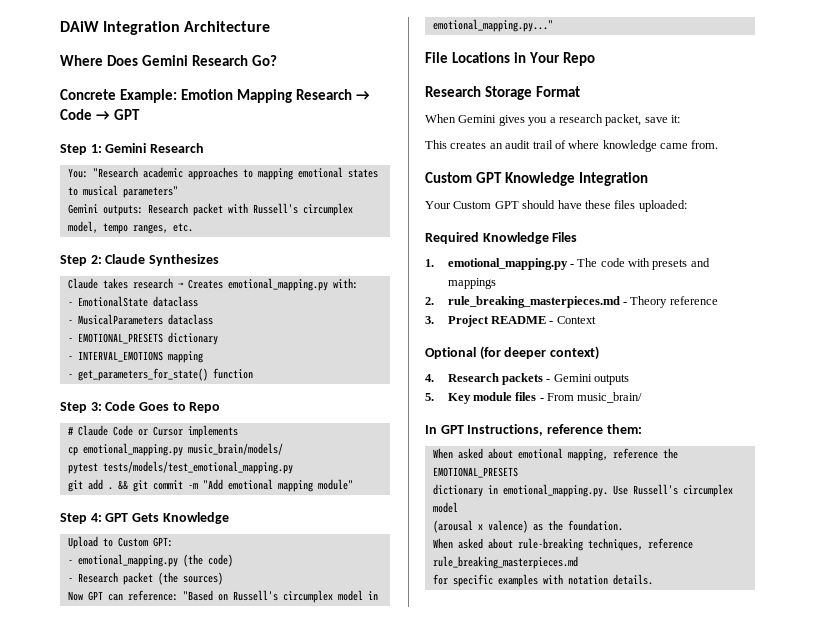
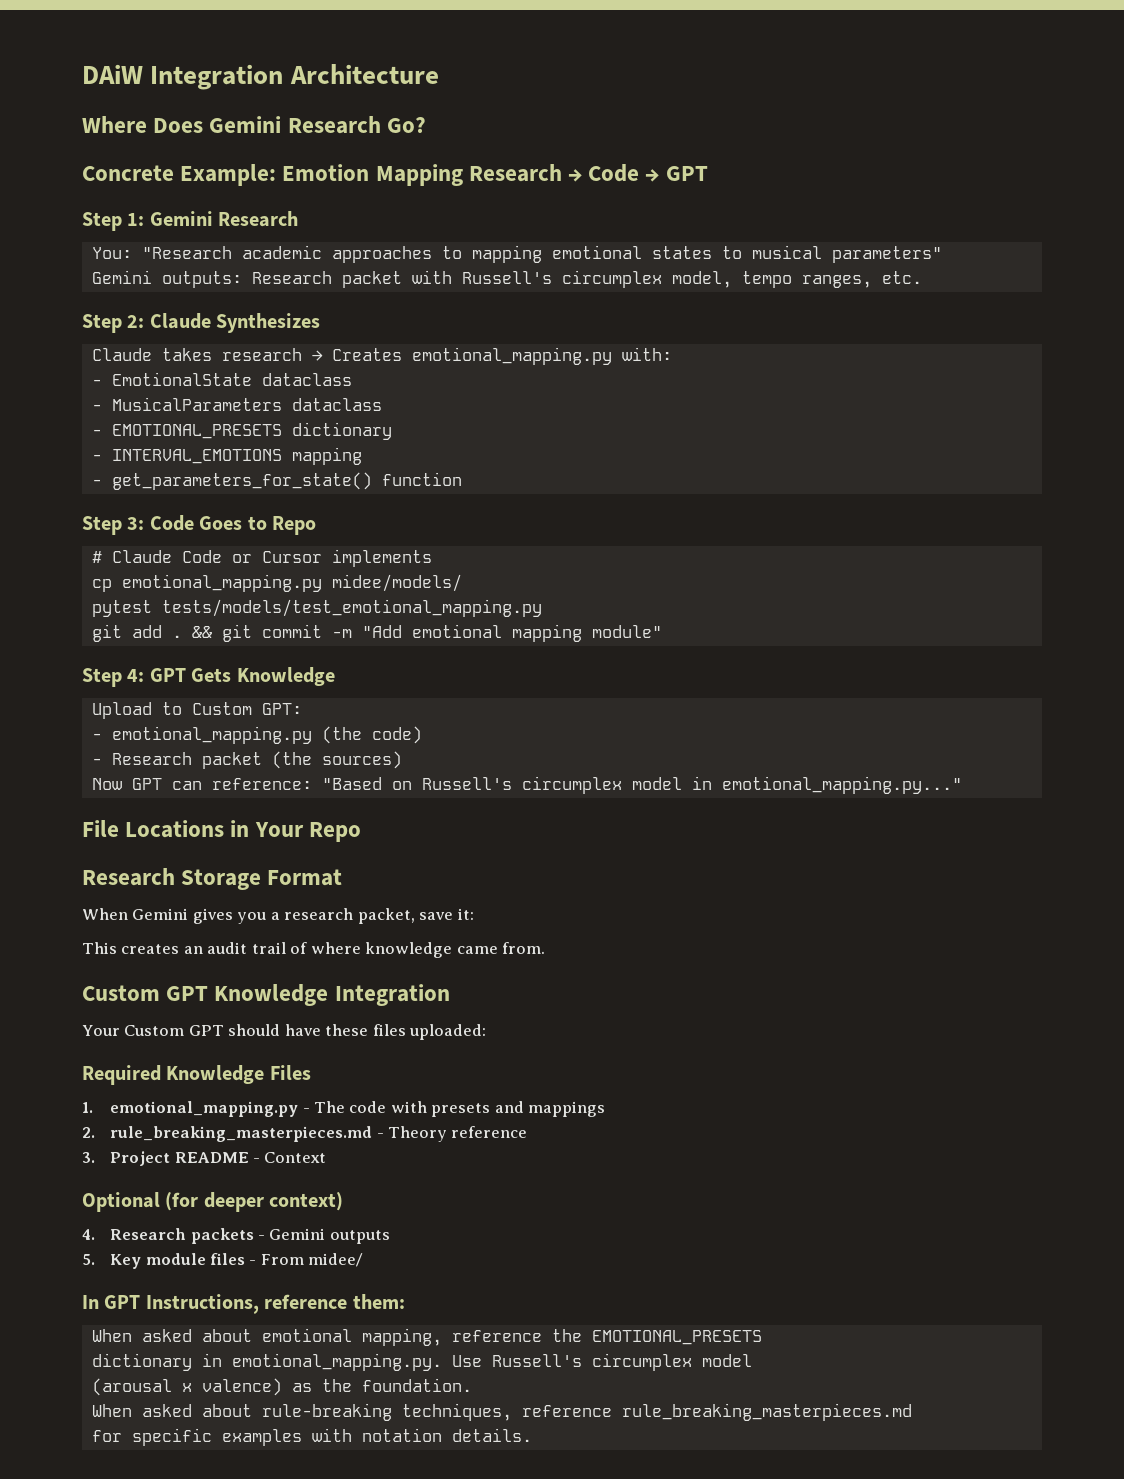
[187,443,283,455] music_brain/models/ -> [331,574,462,592] midee/models/
[577,392,643,403] music_brain/ -> [308,1253,364,1267] midee/

